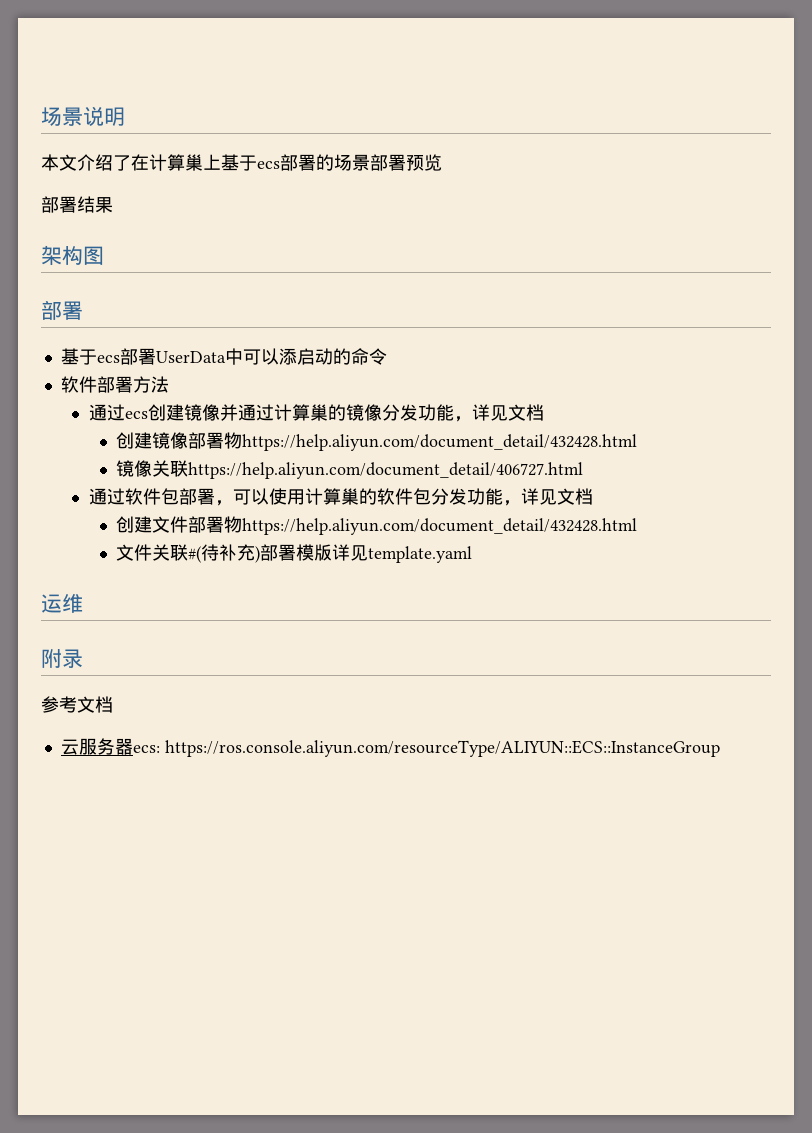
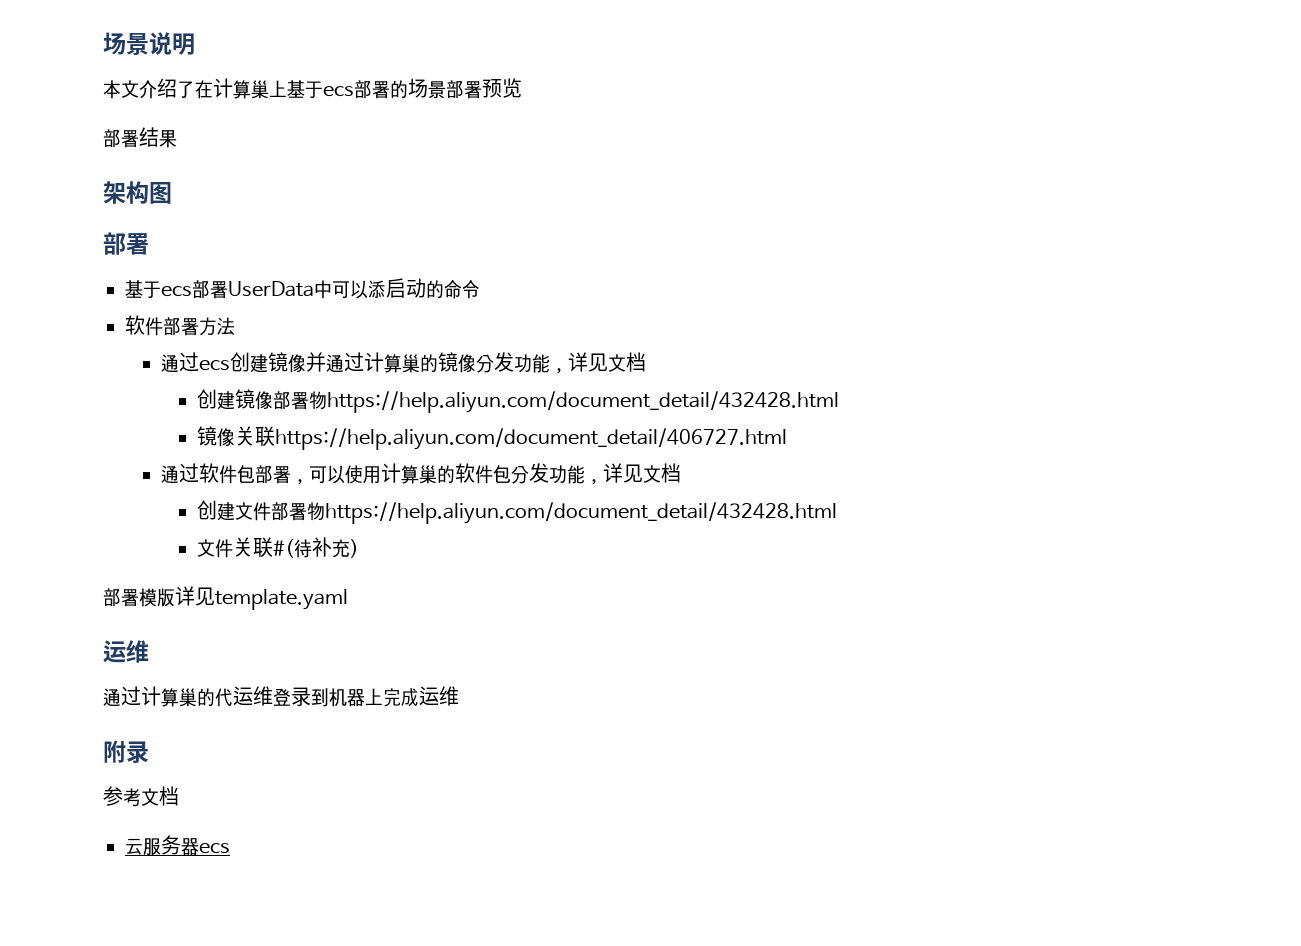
(261, 554) none -> (360, 548) //
(83, 603) none -> [103,686,459,707] // 通过计算巢的代运维登录到机器上完成运维
[132,740,720,757] ecs: https://ros.console.aliyun.com/resourceType/ALIYUN::ECS::InstanceGroup -> [199,843,230,854] ecs

